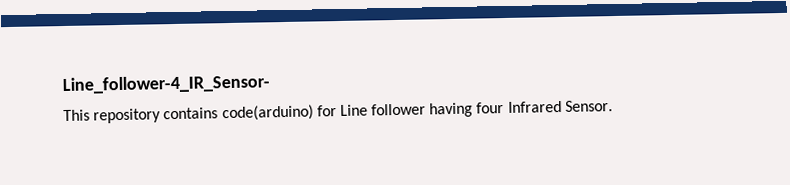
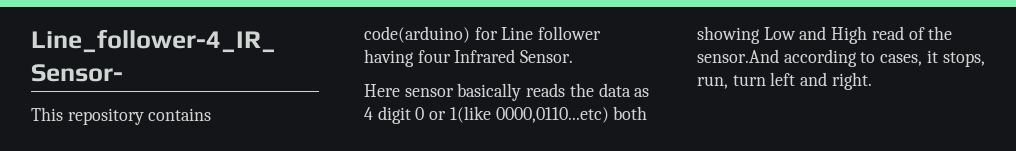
(613, 106) none -> [364,83,650,101] [364,106,648,124] [697,26,953,44] [697,49,985,67] [697,72,872,90] // Here sensor basically reads the data as 4 digit 0 or 1(like 0000,0110...etc) both showing Low and High read of the sensor.And according to cases, it stops, run, turn left and right.

